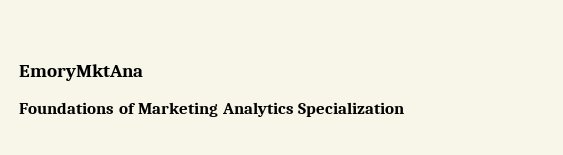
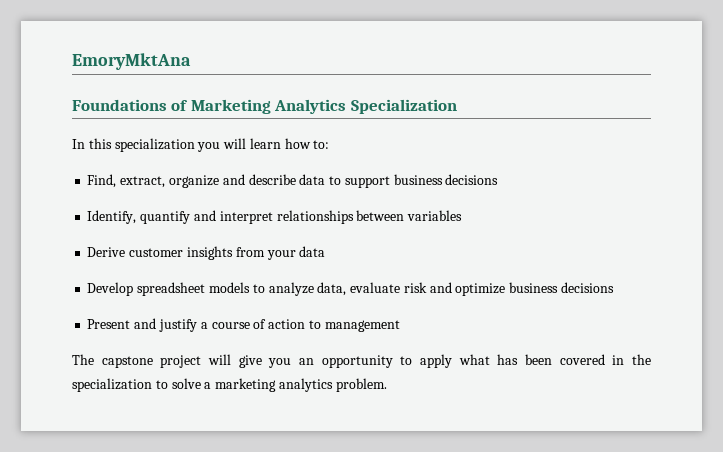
(405, 109) none -> [72,138,330,152] [87,174,499,188] [87,210,463,224] [87,246,326,260] [87,282,614,296] [87,318,400,332] [72,354,651,368] [72,378,387,392] // In this specialization you will learn how to: // Find, extract, organize and describe data to support business decisions // Identify, quantify and interpret relationships between variables // Derive customer insights from your data // Develop spreadsheet models to analyze data, evaluate risk and optimize business decisions // Present and justify a course of action to management // The capstone project will give you an opportunity to apply what has been covered in the specialization to solve a marketing analytics problem.

